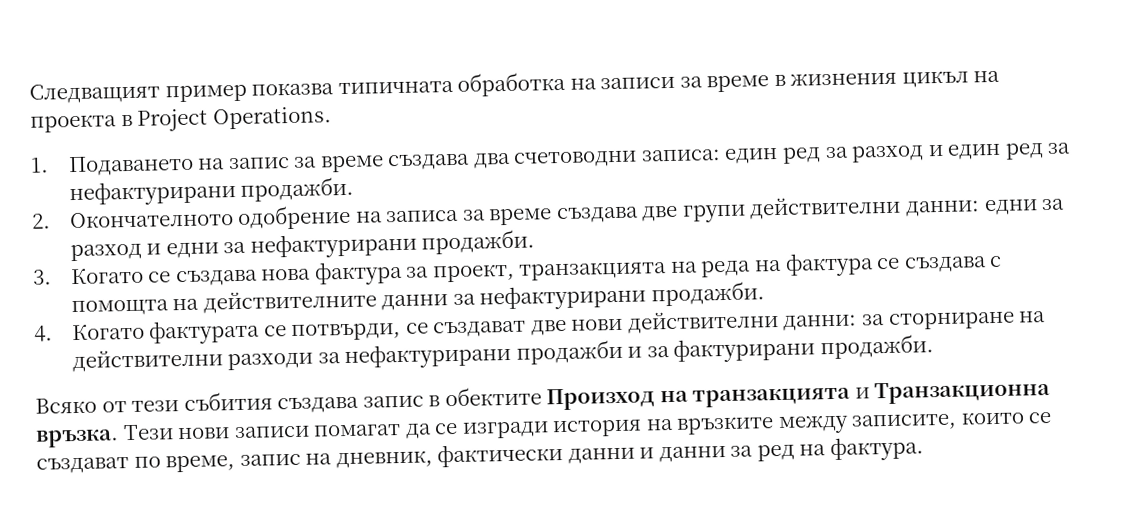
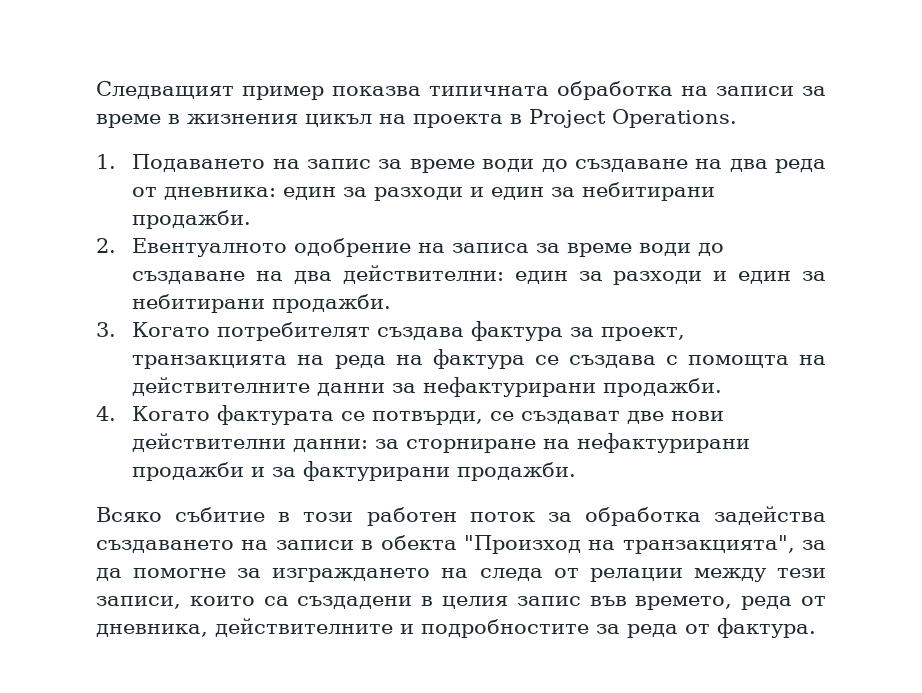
[387,142,1072,171] [68,180,236,207] създава два счетоводни записа: един ред за разход и един ред за нефактурирани -> [482,159,826,173] [132,182,716,201] води до създаване на два реда от дневника: един за разходи и един за небитирани
[68,210,234,229] Окончателното -> [132,238,288,257] Евентуалното
[555,195,1066,224] [69,232,417,262] създава две групи действителни данни: едни за разход и едни за нефактурирани -> [639,243,725,256] [132,265,826,285] [132,294,266,313] води до създаване на два действителни: един за разходи и един за небитирани
[148,268,312,287] се създава нова -> [217,322,465,341] потребителят създава
[71,348,341,373] действителни разходи за -> (571, 444) none
[101,379,1051,414] [35,411,1053,448] [36,442,827,474] от тези събития създава запис в обектите Произход на транзакцията и Транзакционна връзка. Тези нови записи помагат да се изгради история на връзките между записите, които се създават по време, запис на дневник, фактически данни и данни за ред на -> [175,506,826,526] [96,535,826,554] [96,568,826,582] [96,596,826,610] [96,618,710,638] събитие в този работен поток за обработка задейства създаването на записи в обекта "Произход на транзакцията", за да помогне за изграждането на следа от релации между тези записи, които са създадени в целия запис във времето, реда от дневника, действителните и подробностите за реда от

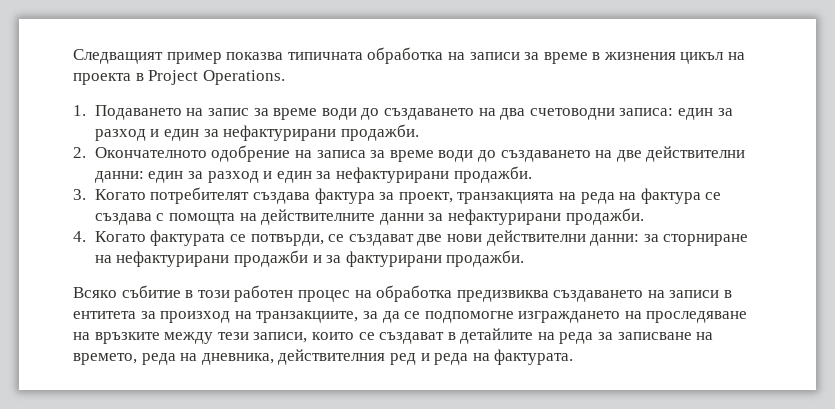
[574,159,826,173] [132,182,716,201] създаване на два реда от дневника: един за разходи и един за небитирани -> [384,108,733,120] [94,125,337,141] създаването на два счетоводни записа: един за разход и един за нефактурирани
[132,238,288,257] Евентуалното -> [94,147,207,158] Окончателното
[132,265,826,285] [132,294,266,313] създаване на два действителни: един за разходи и един за небитирани -> [500,146,746,162] [94,167,450,183] създаването на две действителни данни: един за разход и един за нефактурирани
[469,506,826,526] [96,535,826,554] [96,568,826,582] [96,596,826,610] [96,618,816,638] поток за обработка задейства създаването на записи в обекта "Произход на транзакцията", за да помогне за изграждането на следа от релации между тези записи, които са създадени в целия запис във времето, реда от дневника, действителните и подробностите за реда от фактура. -> [297,285,733,302] [73,311,748,323] [73,328,714,344] [73,349,574,365] процес на обработка предизвиква създаването на записи в ентитета за произход на транзакциите, за да се подпомогне изграждането на проследяване на връзките между тези записи, които се създават в детайлите на реда за записване на времето, реда на дневника, действителния ред и реда на фактурата.

